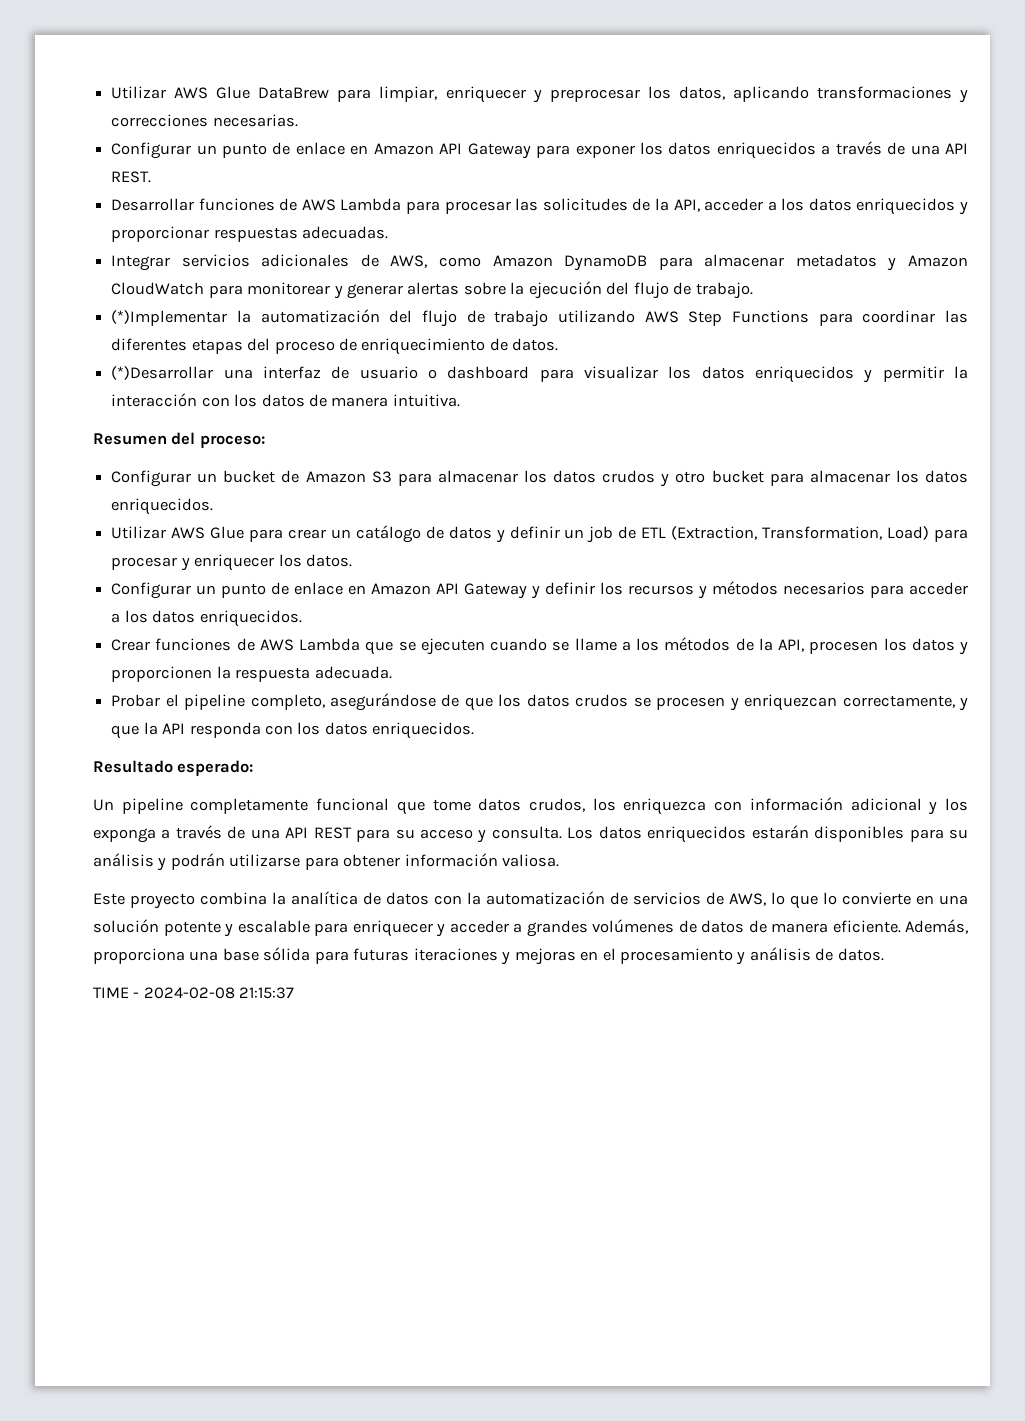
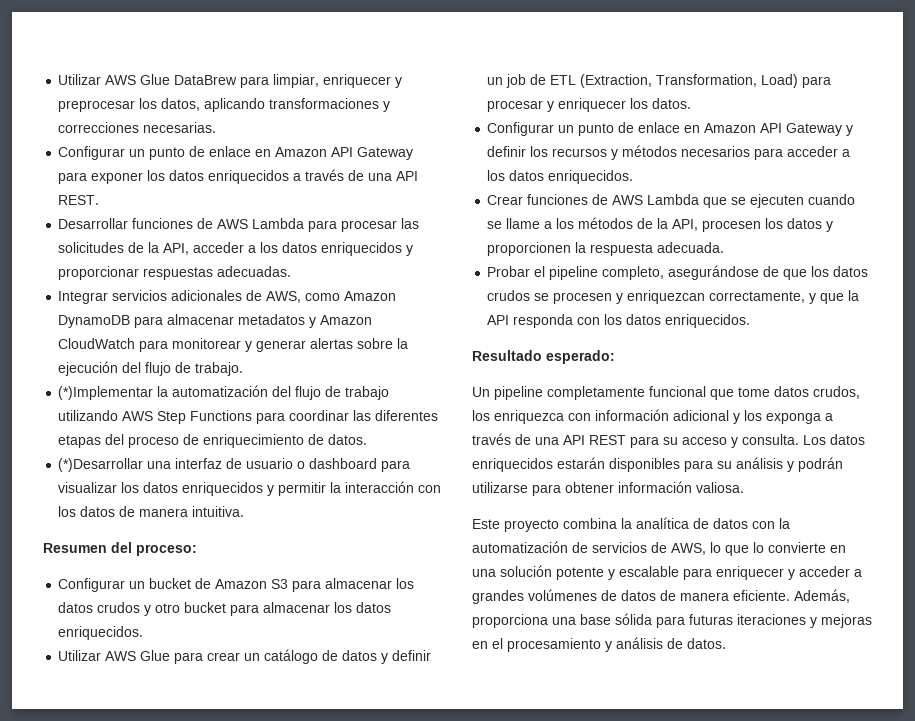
[93,987,295,999] // TIME - 2024-02-08 21:15:37 -> (726, 643) none

